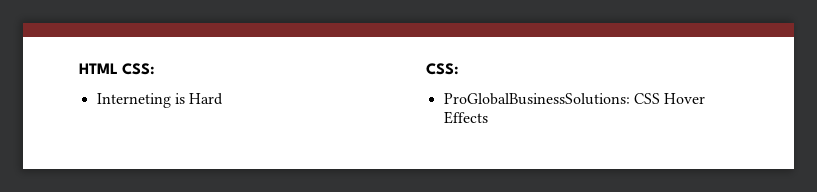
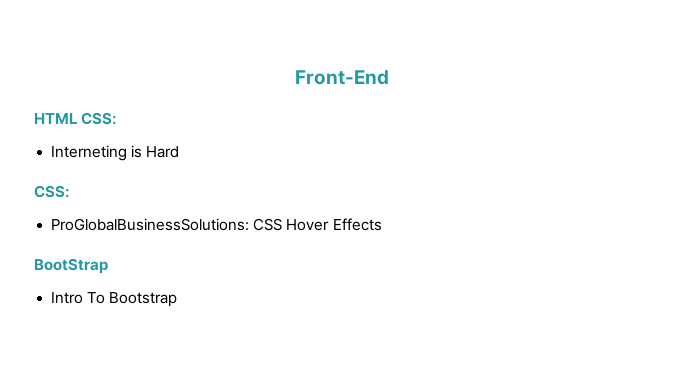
(79, 68) none -> [295,70,389,85] Front-End //
(488, 117) none -> [34,258,108,274] [51,292,178,307] // BootStrap // Intro To Bootstrap

